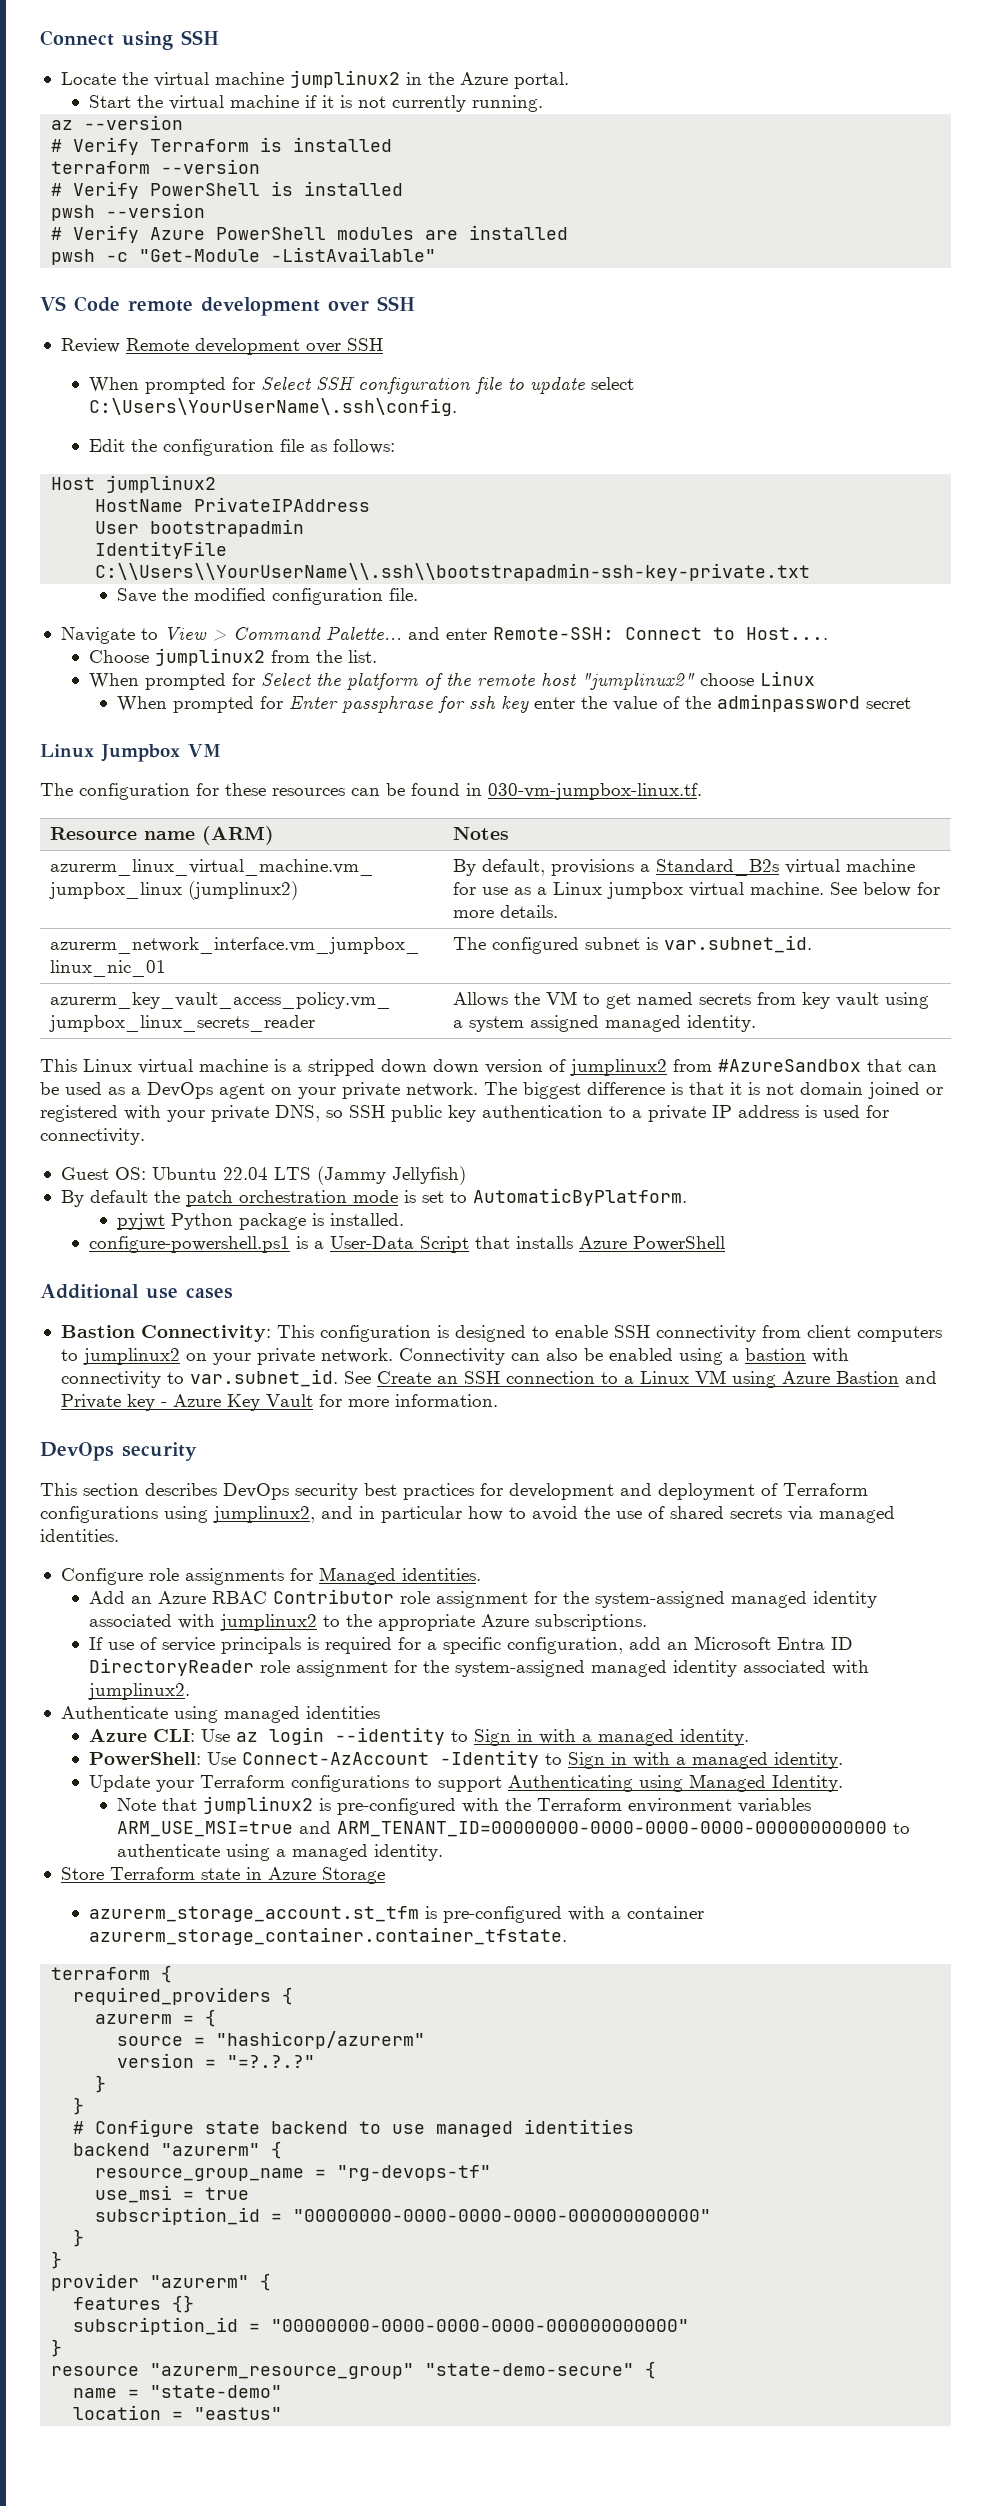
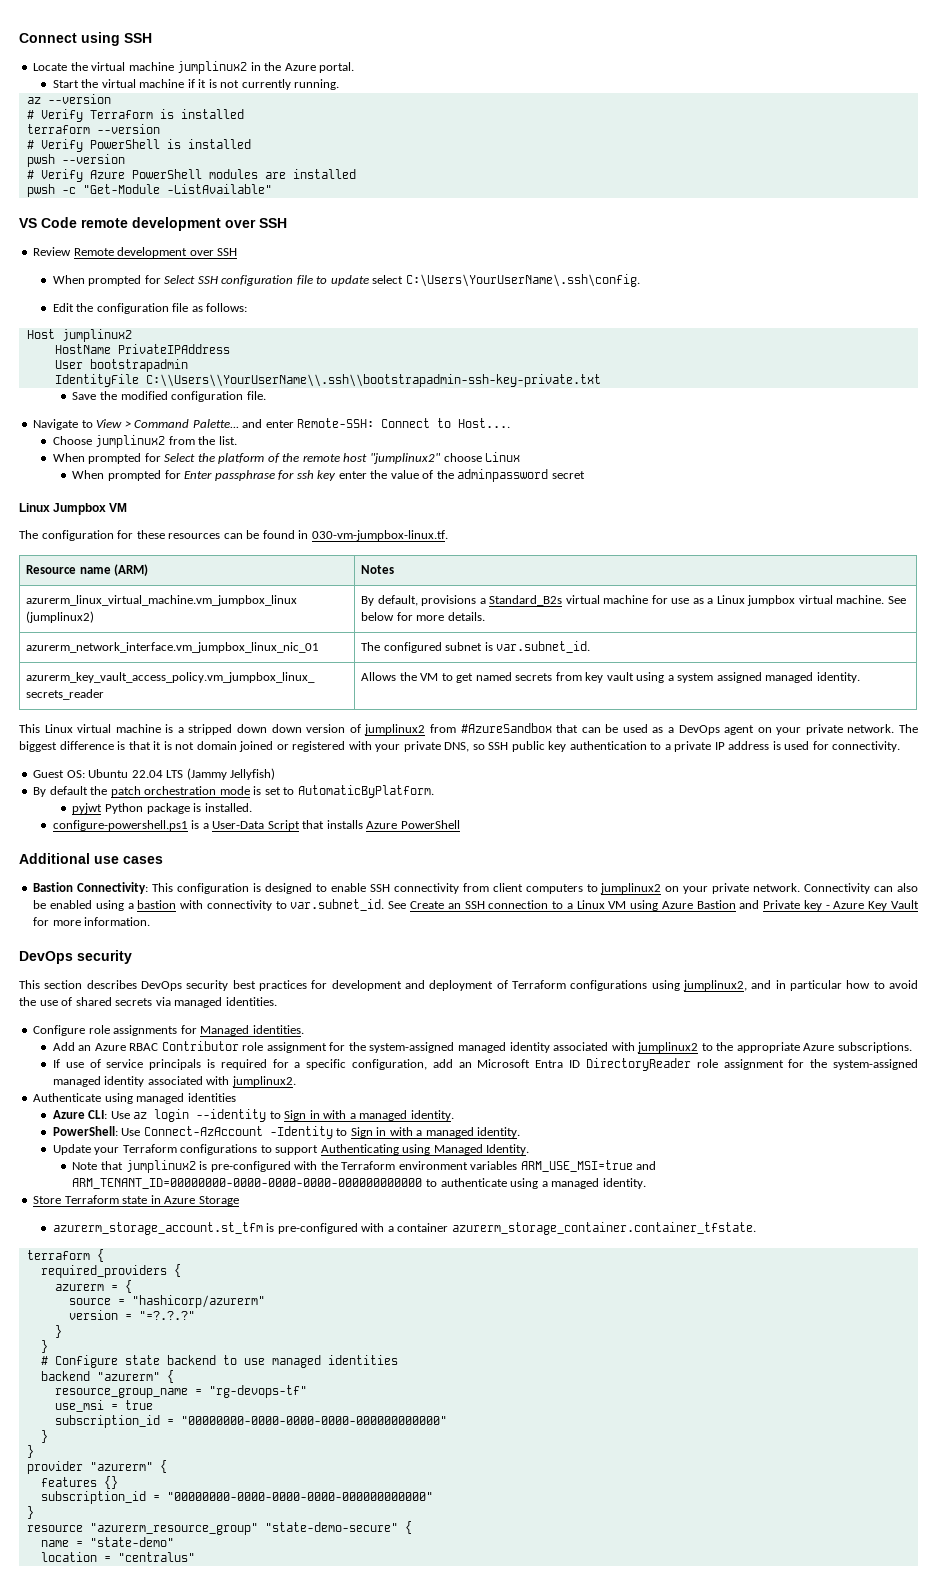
[194,2407,283,2420] "eastus" -> [117,1552,195,1562] "centralus"

